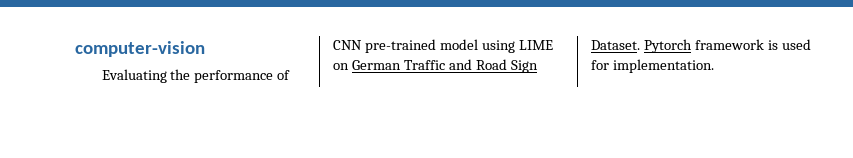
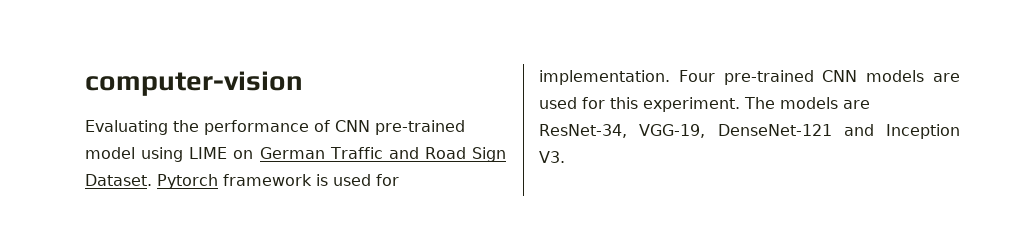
(714, 66) none -> [678,70,960,85] [539,97,870,112] [539,124,960,139] [539,151,565,163] Four pre-trained CNN models are used for this experiment. The models are ResNet-34, VGG-19, DenseNet-121 and Inception V3.

